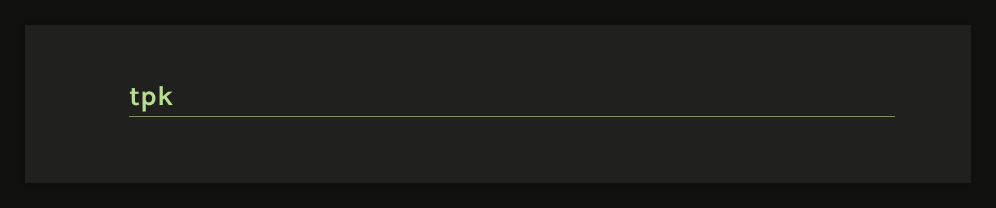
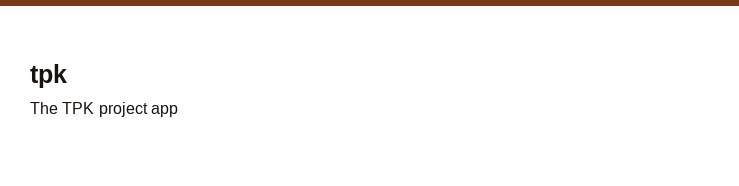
(173, 99) none -> [30,102,178,117] // The TPK project app

